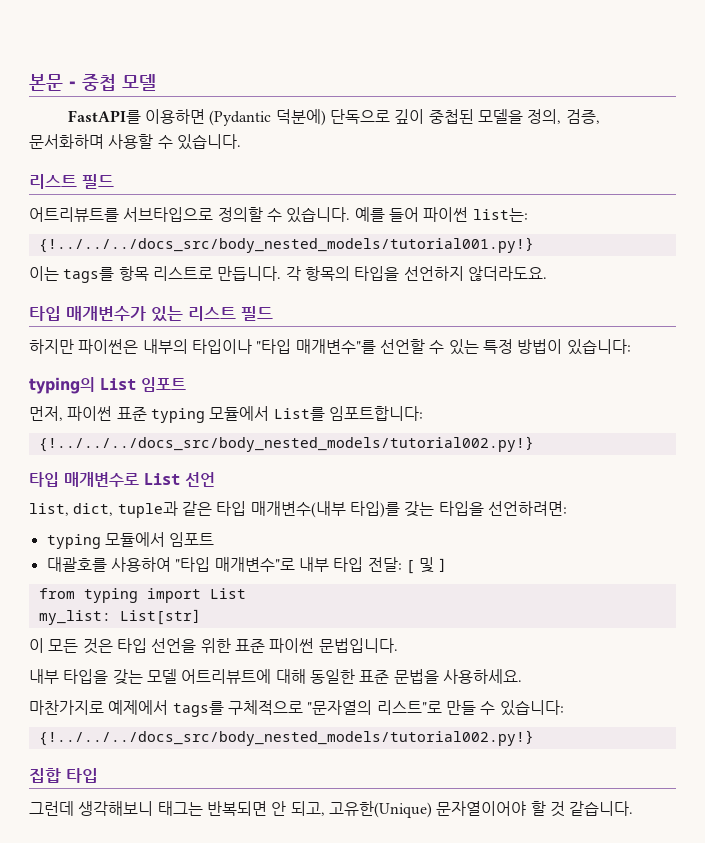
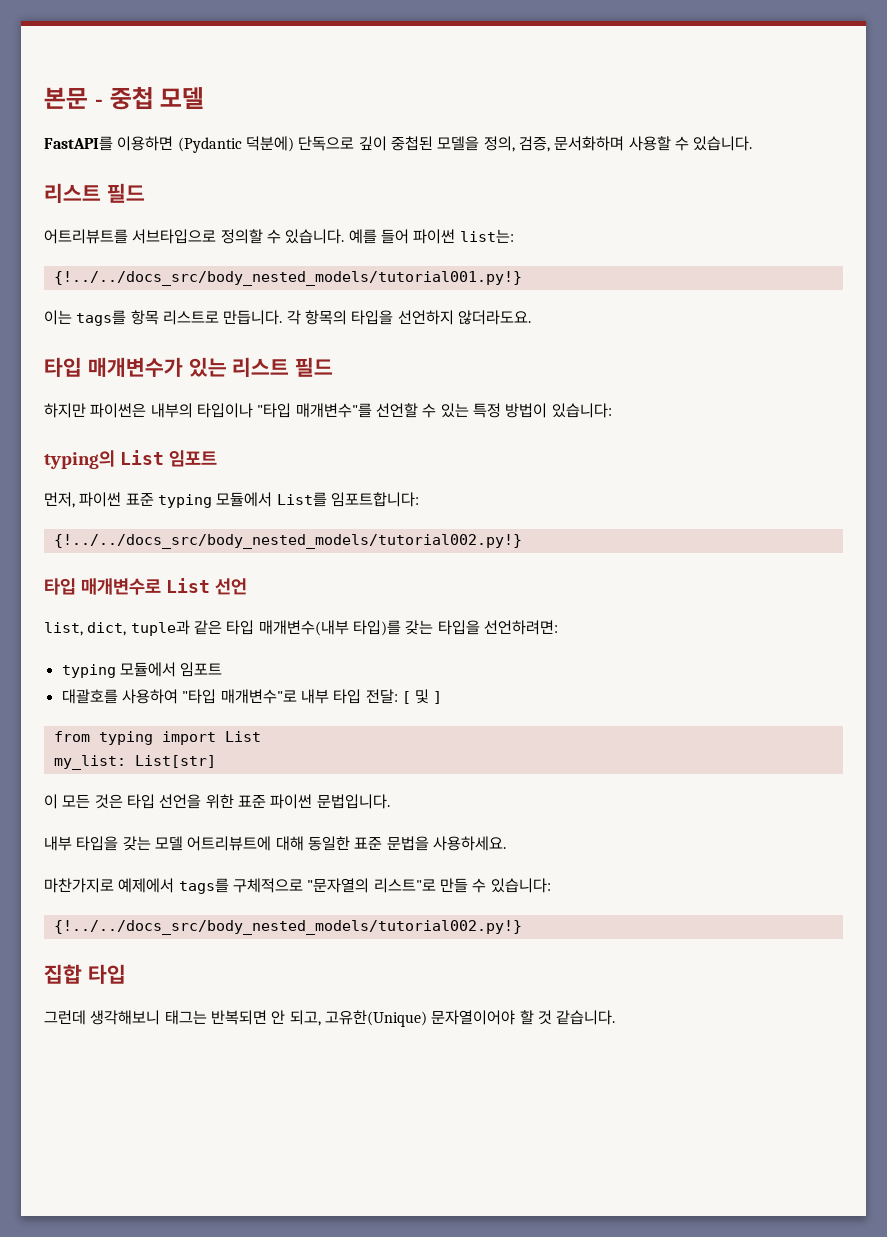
[38,237,534,253] {!../../../docs_src/body_nested_models/tutorial001.py!} -> [53,271,522,286] {!../../docs_src/body_nested_models/tutorial001.py!}
[38,436,534,452] {!../../../docs_src/body_nested_models/tutorial002.py!} -> [53,534,522,549] {!../../docs_src/body_nested_models/tutorial002.py!}
[38,730,534,746] {!../../../docs_src/body_nested_models/tutorial002.py!} -> [53,920,522,935] {!../../docs_src/body_nested_models/tutorial002.py!}

